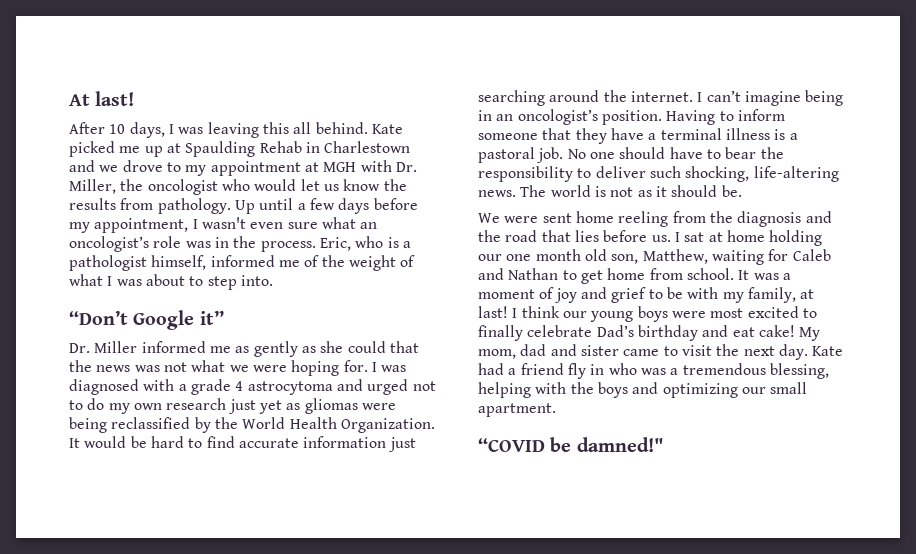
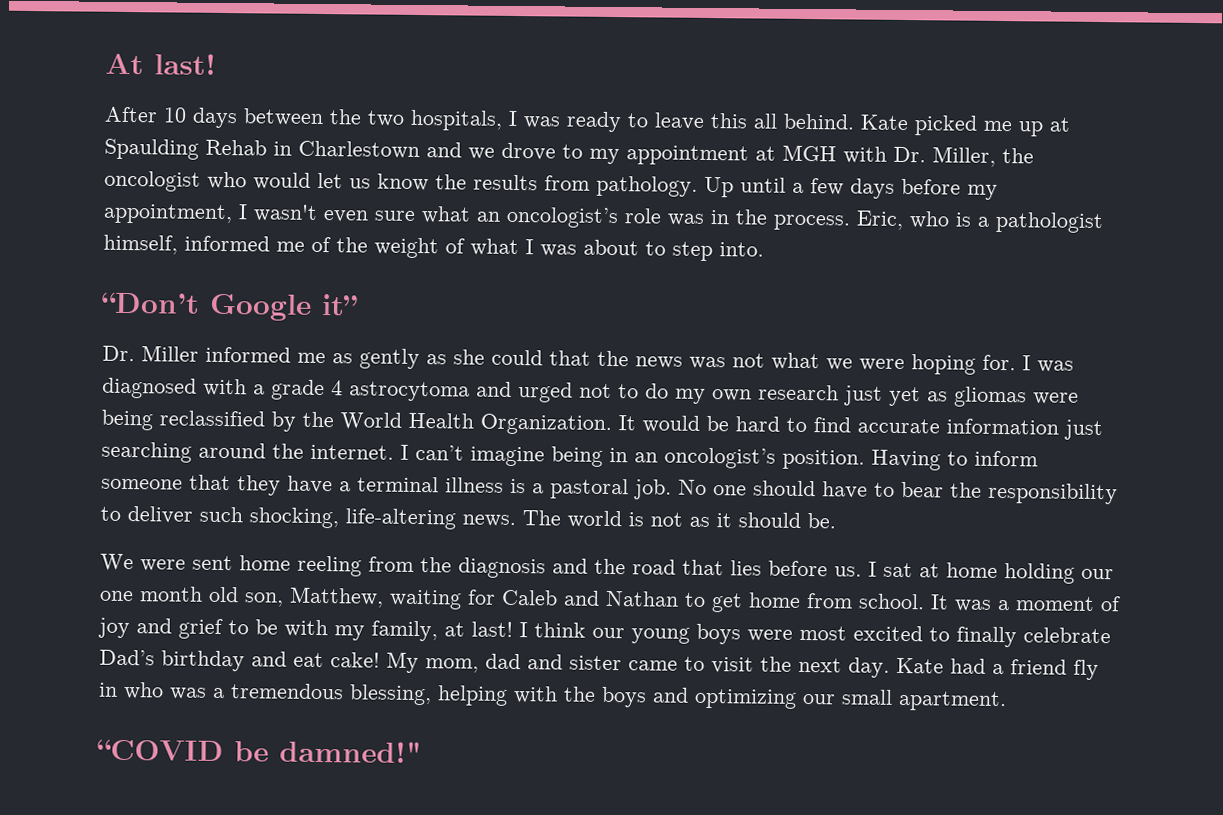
[129,122,259,138] days, I was leaving -> [192,107,705,133] days between the two hospitals, I was ready to leave

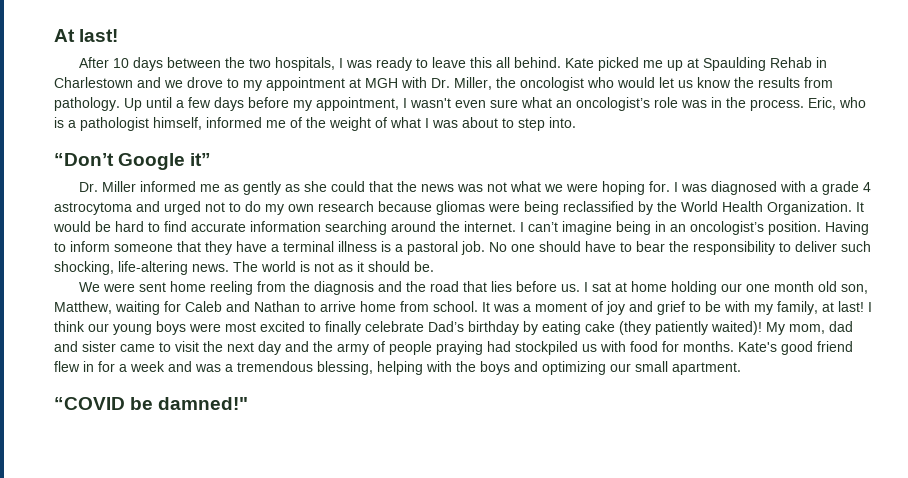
[844,385,948,407] just yet as -> [378,201,432,212] because
[1064,419,1103,441] just -> (321, 226) none
[711,593,743,613] get -> [320,301,356,312] arrive
[251,651,380,668] and eat cake! -> [523,321,762,335] by eating cake (they patiently waited)!
[848,657,1099,681] [98,681,164,700] day. Kate had a friend fly in who -> [258,341,853,355] [54,361,192,372] day and the army of people praying had stockpiled us with food for months. Kate's good friend flew in for a week and

